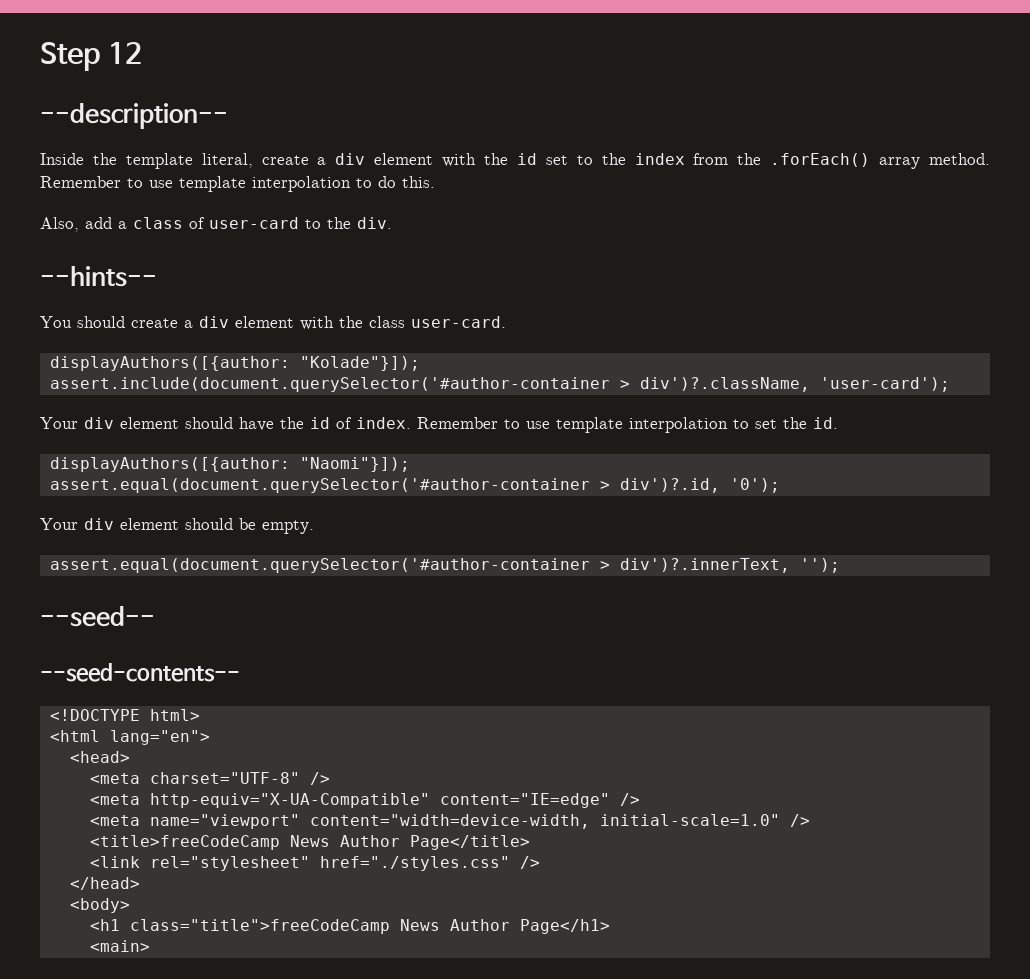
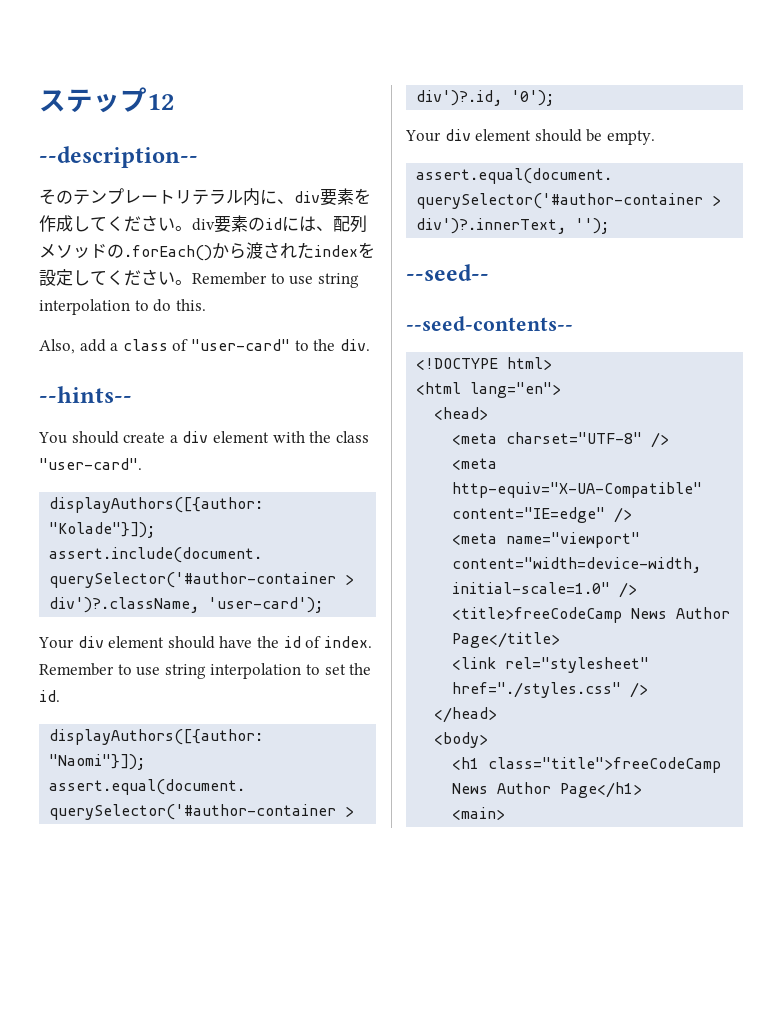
[40,42,100,71] Step -> [39,87,147,113] ステップ
[40,153,991,169] [40,176,246,192] Inside the template literal, create a div element with the id set to the index from the .forEach() array method. Remember to use template -> [39,188,371,206] [39,215,367,233] [39,242,375,261] [39,269,359,288] そのテンプレートリテラル内に、div要素を作成してください。div要素のidには、配列メソッドの.forEach()から渡されたindexを設定してください。Remember to use string
[209,217,299,229] user-card -> [190,339,290,351] "user-card"
[411,316,506,328] user-card. -> [39,458,142,470] "user-card".
[556,417,623,433] template -> [164,664,206,679] string

